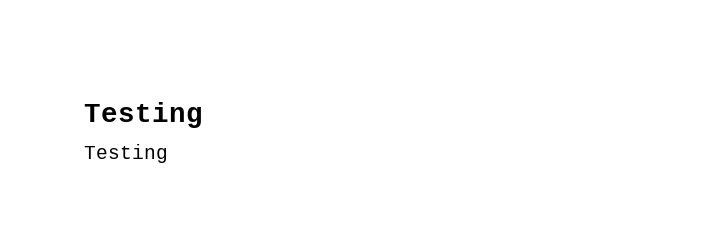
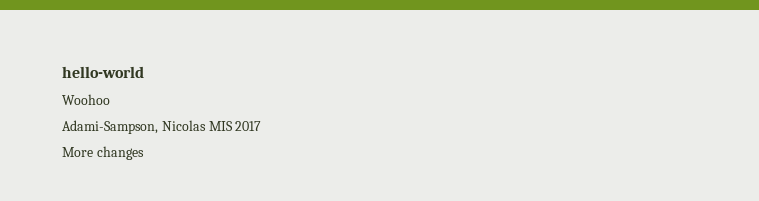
[84,102,203,128] [84,144,168,163] Testing // Testing -> [62,66,144,78] [62,94,110,105] [62,120,262,134] [62,146,144,160] hello-world // Woohoo // Adami-Sampson, Nicolas MIS 2017 // More changes

